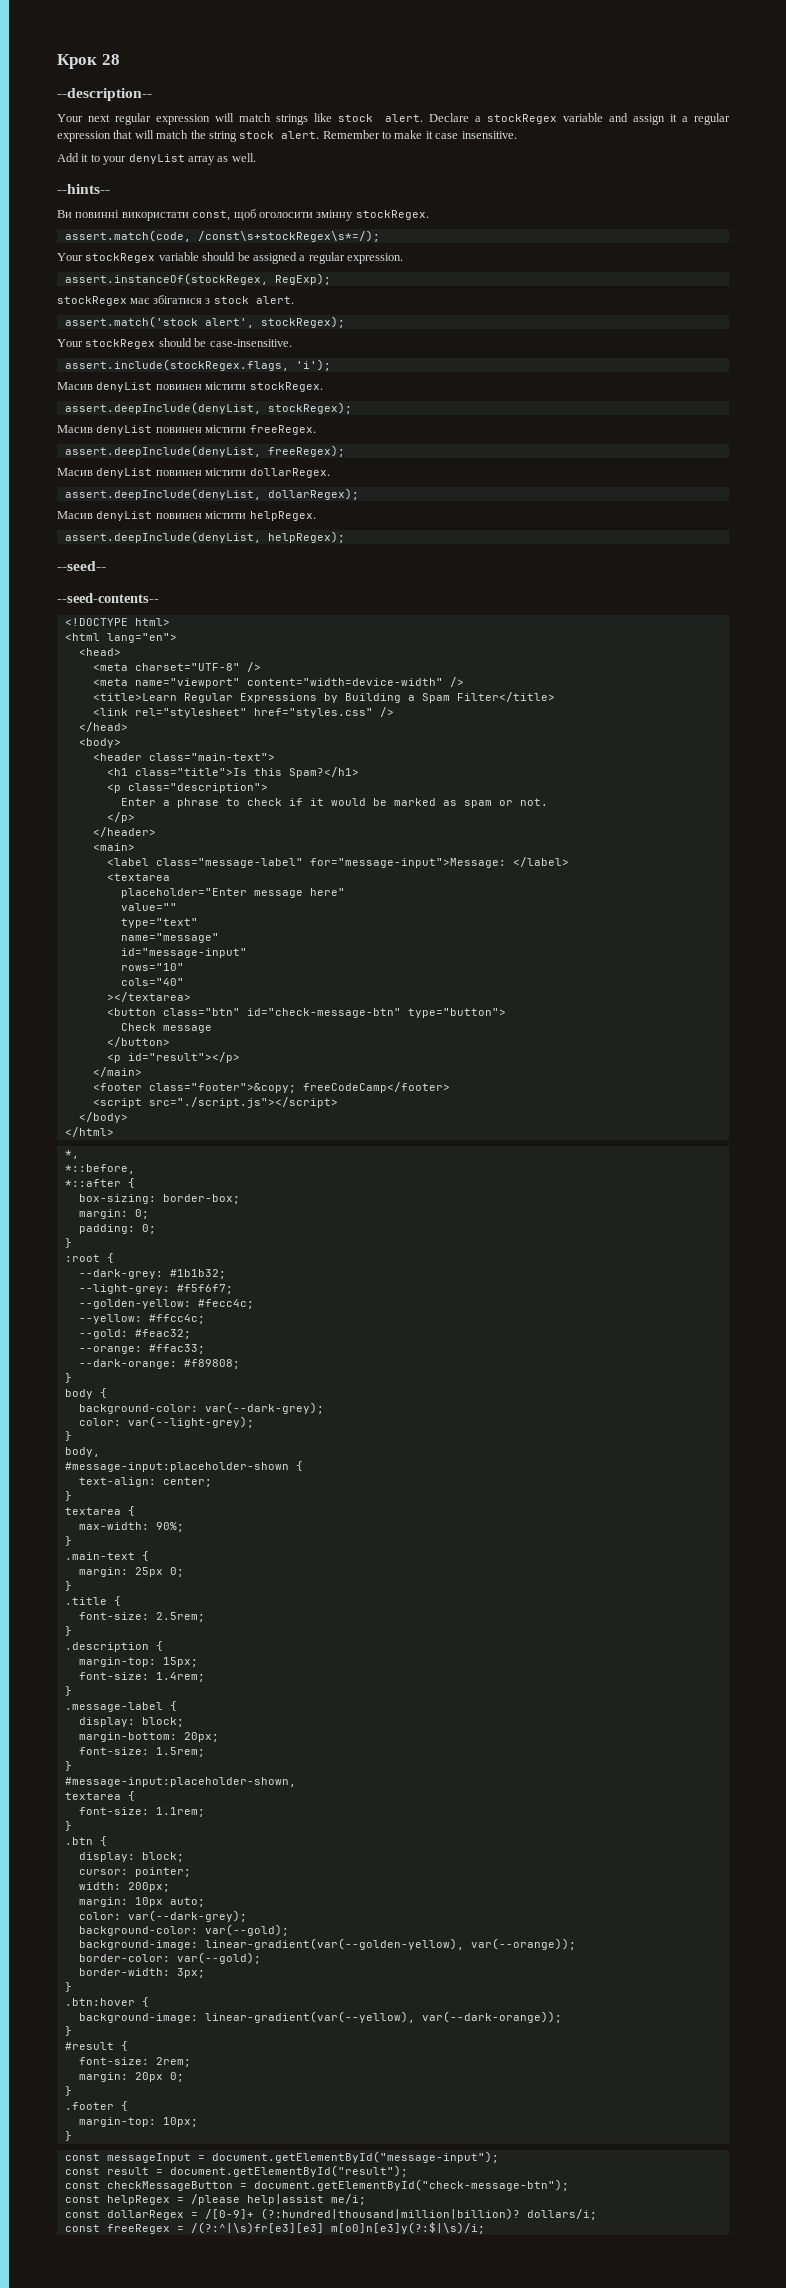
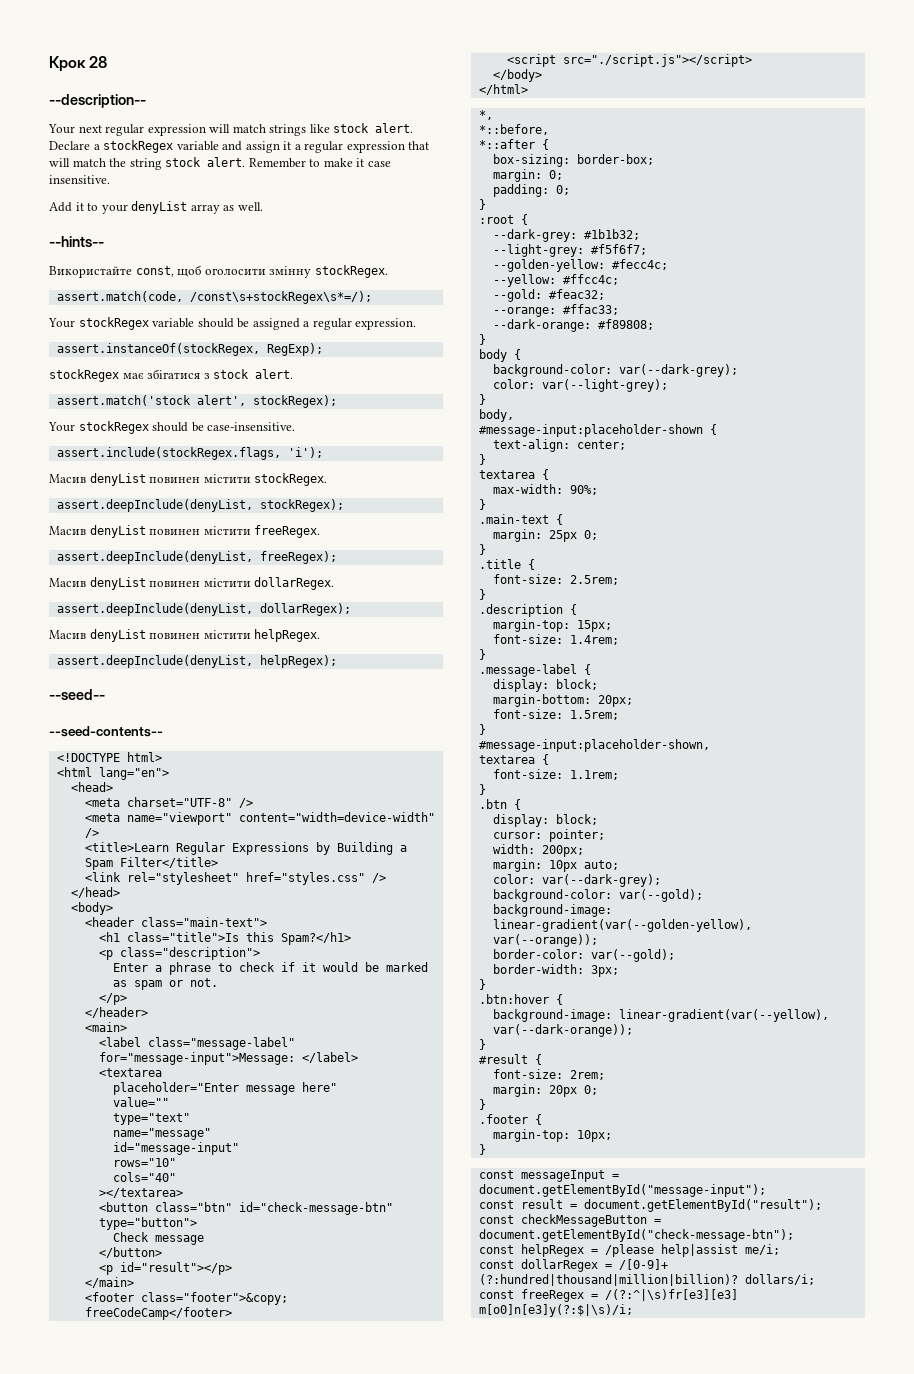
[57,210,189,221] Ви повинні використати -> [49,266,132,278] Використайте

